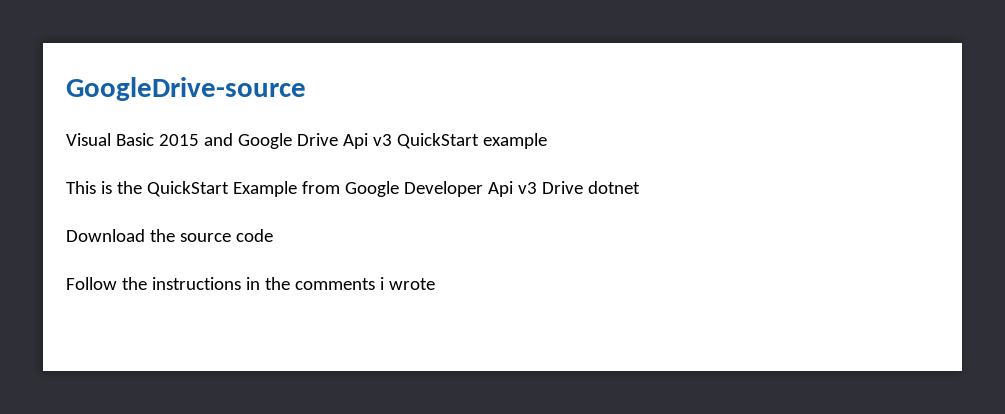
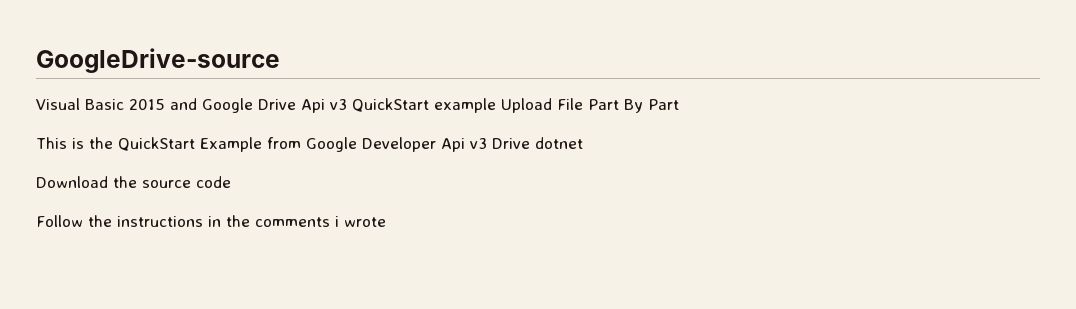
(547, 141) none -> [501,98,679,113] Upload File Part By Part

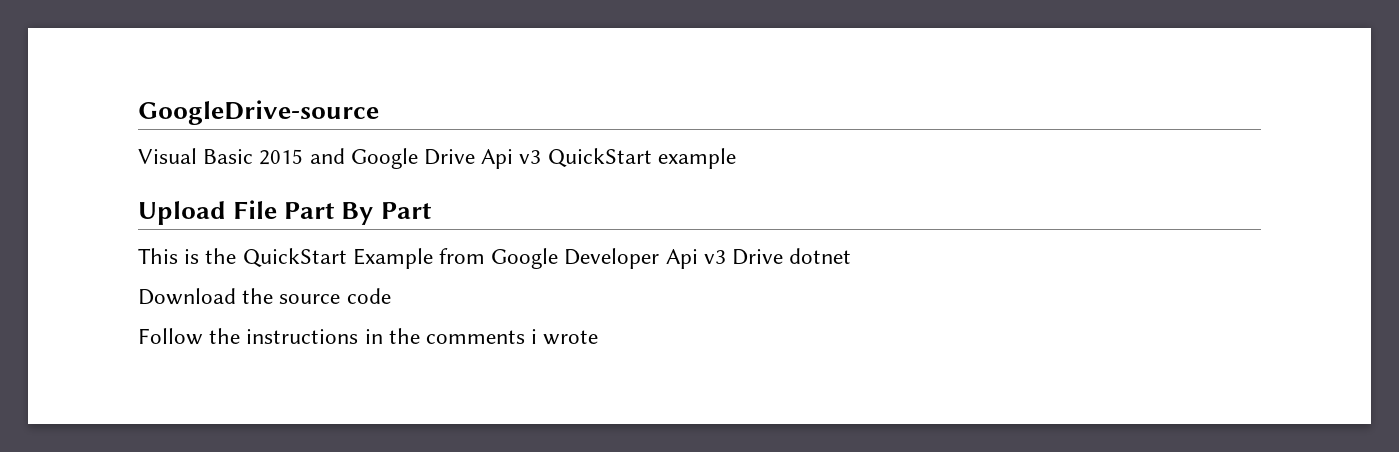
(496, 105) none -> (736, 158) //

